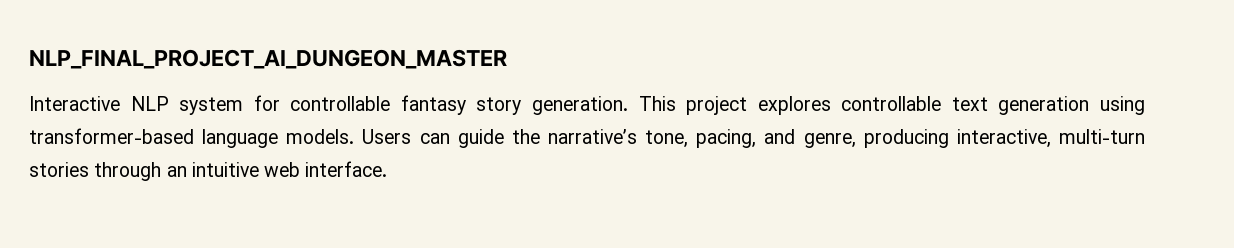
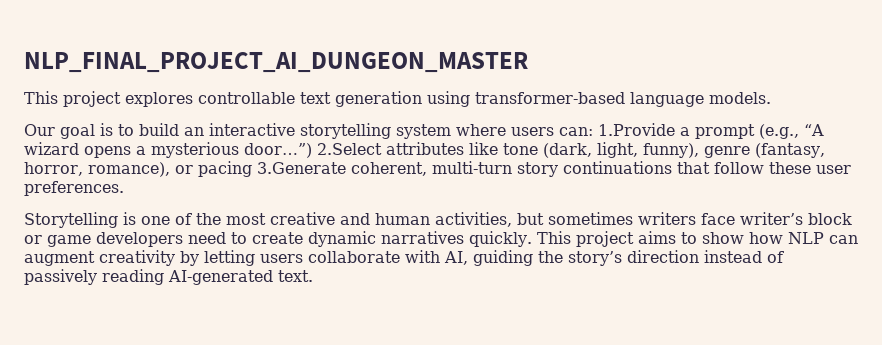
[29,95,628,115] Interactive NLP system for controllable fantasy story generation. -> (528, 62) none
[362,129,1145,148] [29,161,388,181] Users can guide the narrative’s tone, pacing, and genre, producing interactive, multi-turn stories through an intuitive web interface. -> [24,123,824,139] [24,142,825,158] [24,161,851,177] [24,181,124,196] [24,212,852,228] [24,231,858,247] [24,250,784,266] [24,269,313,285] // Our goal is to build an interactive storytelling system where users can: 1.Provide a prompt (e.g., “A wizard opens a mysterious door…”) 2.Select attributes like tone (dark, light, funny), genre (fantasy, horror, romance), or pacing 3.Generate coherent, multi-turn story continuations that follow these user preferences. // Storytelling is one of the most creative and human activities, but sometimes writers face writer’s block or game developers need to create dynamic narratives quickly. This project aims to show how NLP can augment creativity by letting users collaborate with AI, guiding the story’s direction instead of passively reading AI-generated text.

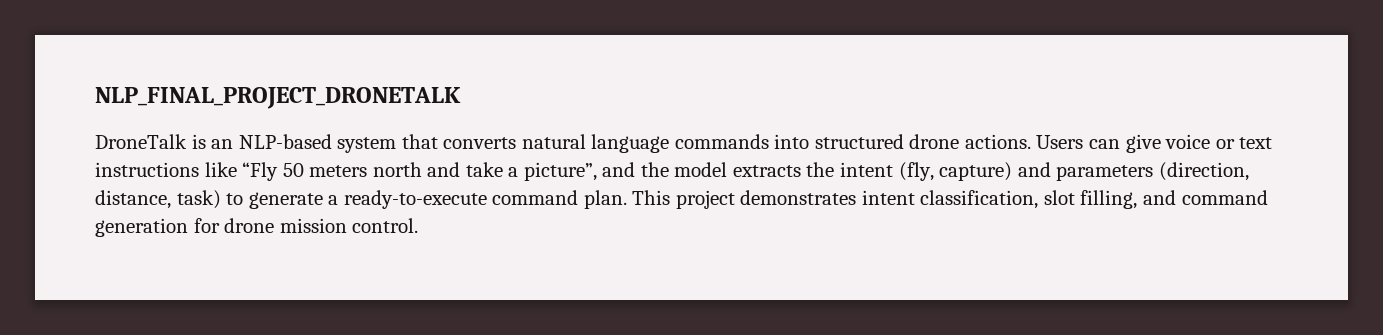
[24,52,528,73] [24,91,771,107] [24,123,824,139] [24,142,825,158] [24,161,851,177] [24,181,124,196] [24,212,852,228] [24,231,858,247] [24,250,784,266] [24,269,313,285] NLP_FINAL_PROJECT_AI_DUNGEON_MASTER // This project explores controllable text generation using transformer-based language models. // Our goal is to build an interactive storytelling system where users can: 1.Provide a prompt (e.g., “A wizard opens a mysterious door…”) 2.Select attributes like tone (dark, light, funny), genre (fantasy, horror, romance), or pacing 3.Generate coherent, multi-turn story continuations that follow these user preferences. // Storytelling is one of the most creative and human activities, but sometimes writers face writer’s block or game developers need to create dynamic narratives quickly. This project aims to show how NLP can augment creativity by letting users collaborate with AI, guiding the story’s direction instead of passively reading AI-generated text. -> [95,87,461,109] [95,134,1273,153] [95,162,1249,181] [95,190,1268,209] [95,218,419,237] NLP_FINAL_PROJECT_DRONETALK // DroneTalk is an NLP-based system that converts natural language commands into structured drone actions. Users can give voice or text instructions like “Fly 50 meters north and take a picture”, and the model extracts the intent (fly, capture) and parameters (direction, distance, task) to generate a ready-to-execute command plan. This project demonstrates intent classification, slot filling, and command generation for drone mission control.

